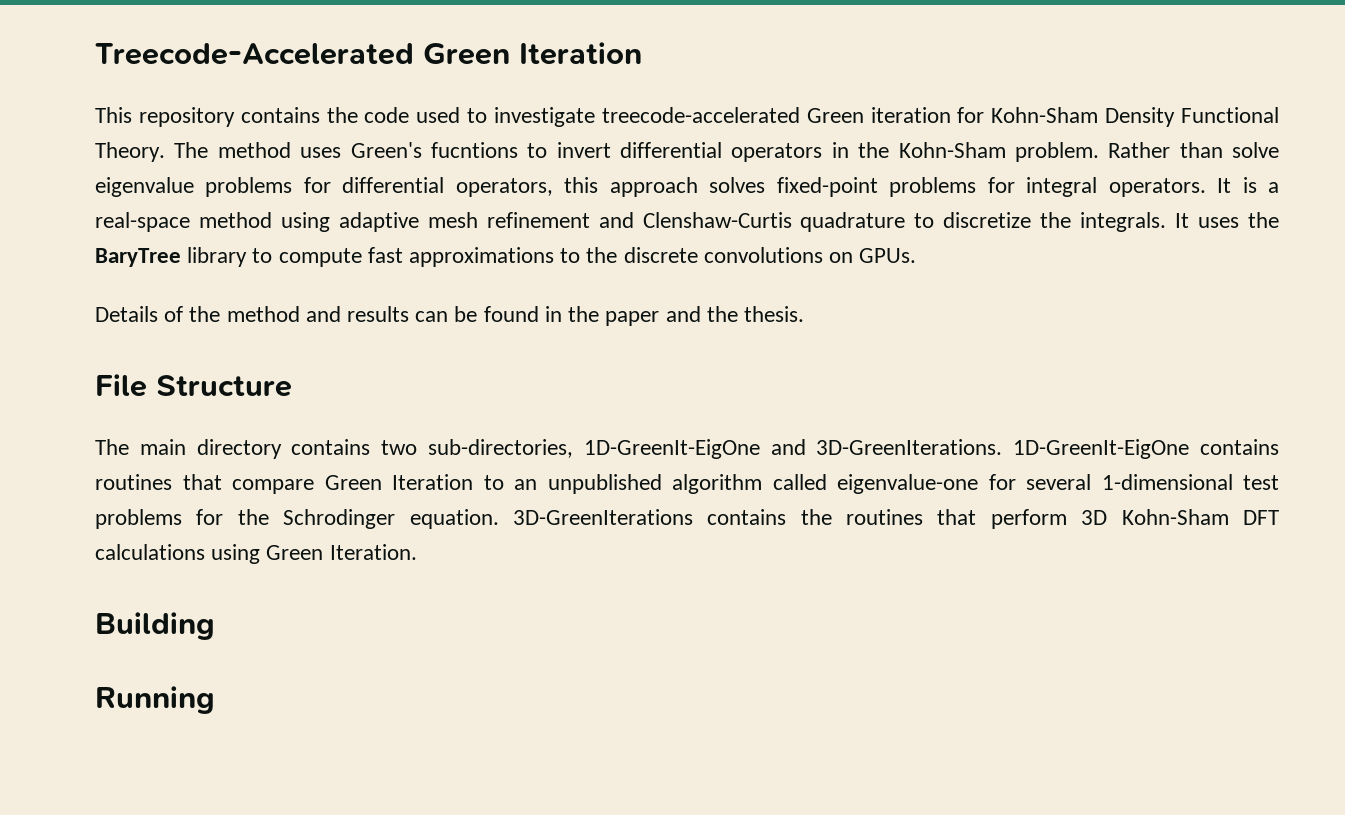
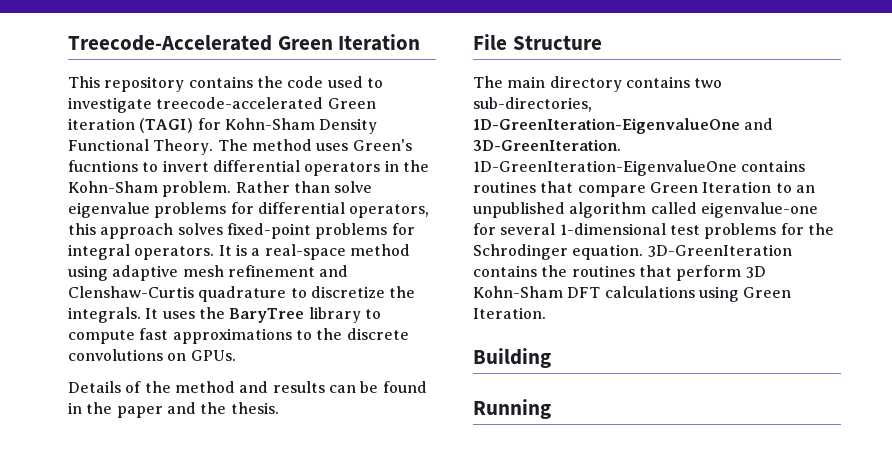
(951, 115) none -> [139,118,194,133] (TAGI)
[583,439,1190,459] 1D-GreenIt-EigOne and 3D-GreenIterations. 1D-GreenIt-EigOne -> [473,118,774,134] [473,139,621,151] [473,160,737,176] 1D-GreenIteration-EigenvalueOne and 3D-GreenIteration. 1D-GreenIteration-EigenvalueOne
[512,509,693,525] 3D-GreenIterations -> [647,244,792,257] 3D-GreenIteration

